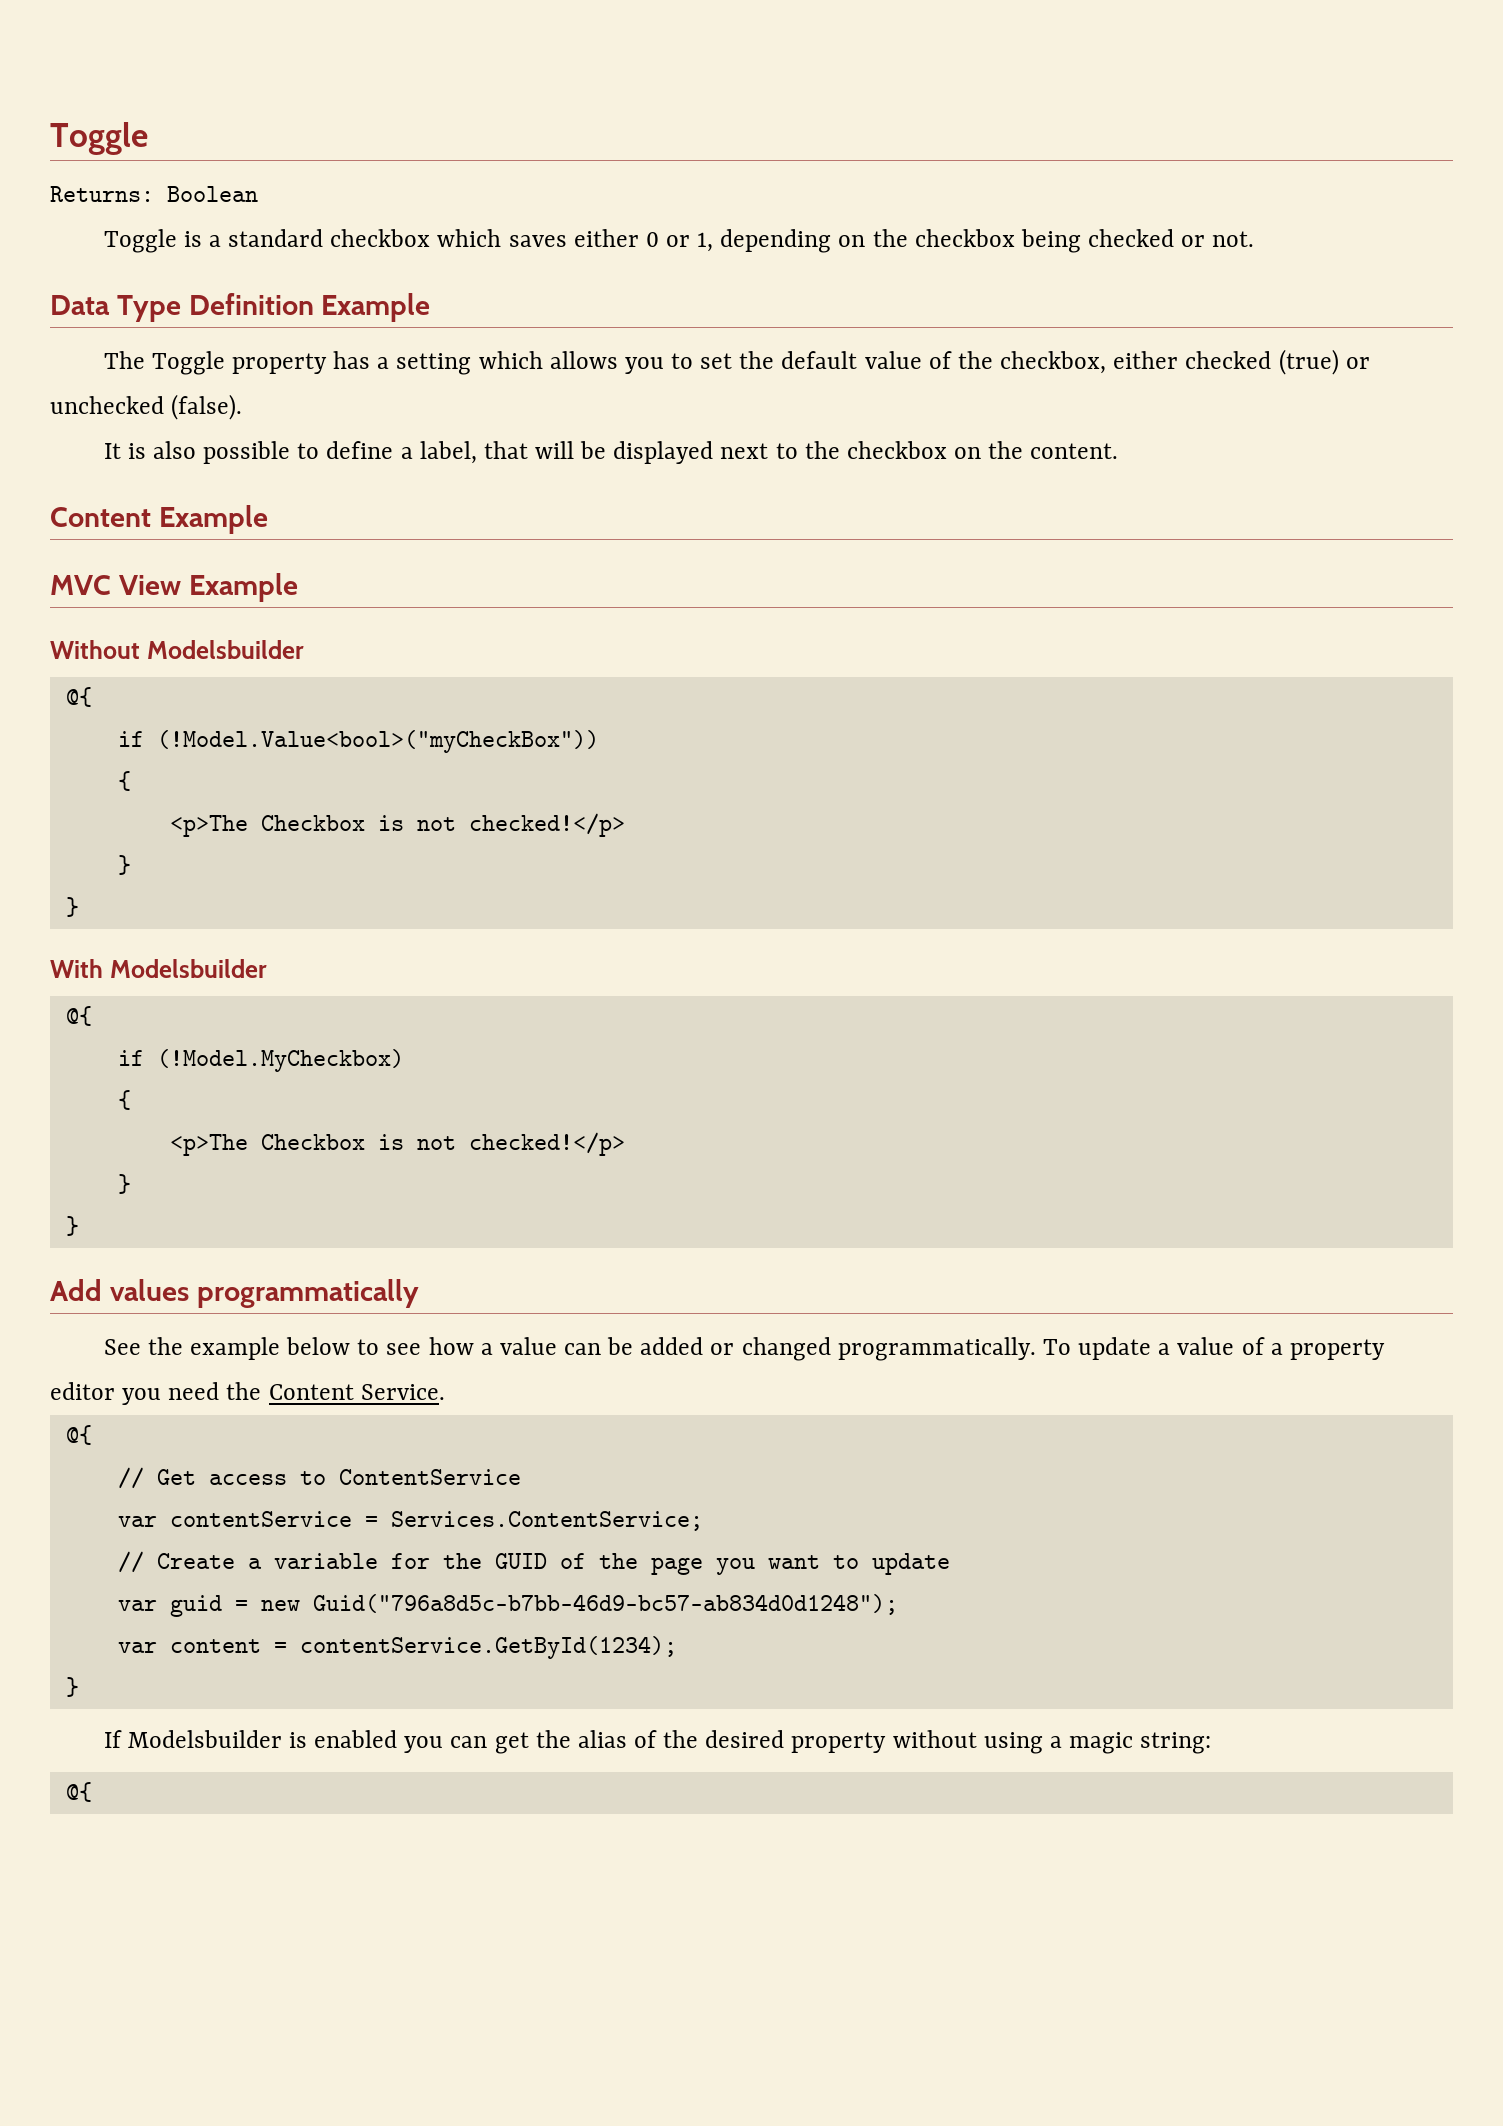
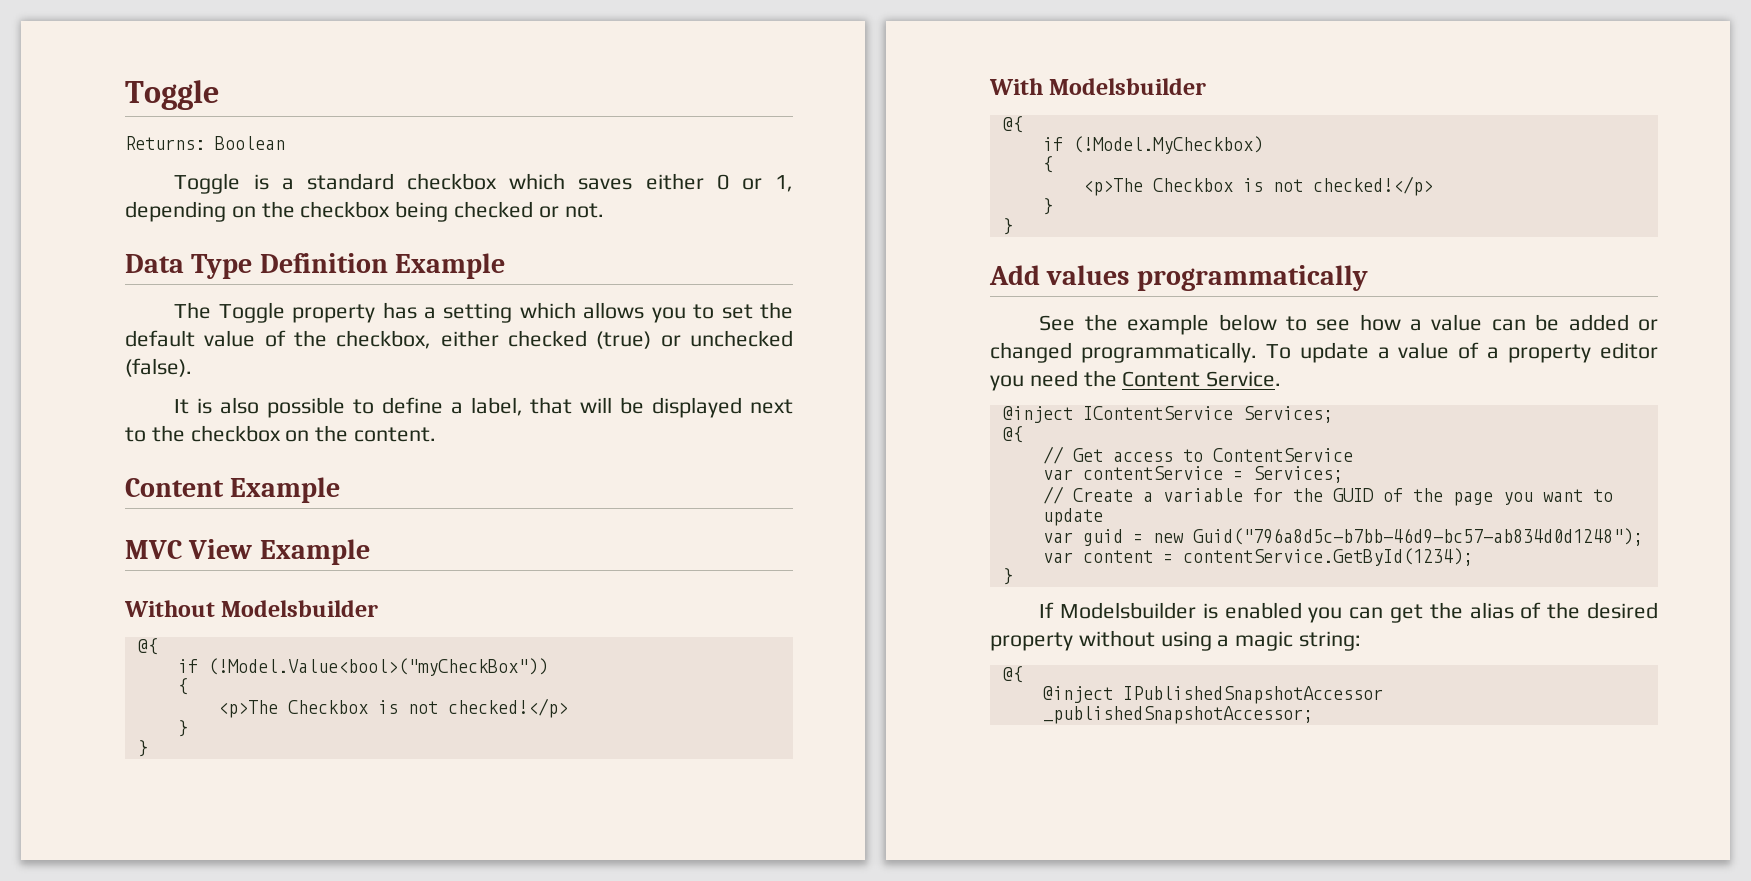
(445, 1392) none -> [1002,406,1333,423] // @inject IContentService Services;
[390,1511,703,1531] Services.ContentService; -> [1252,466,1343,483] Services;
(92, 1792) none -> [1042,686,1383,704] [1042,706,1313,724] // @inject IPublishedSnapshotAccessor _publishedSnapshotAccessor;

